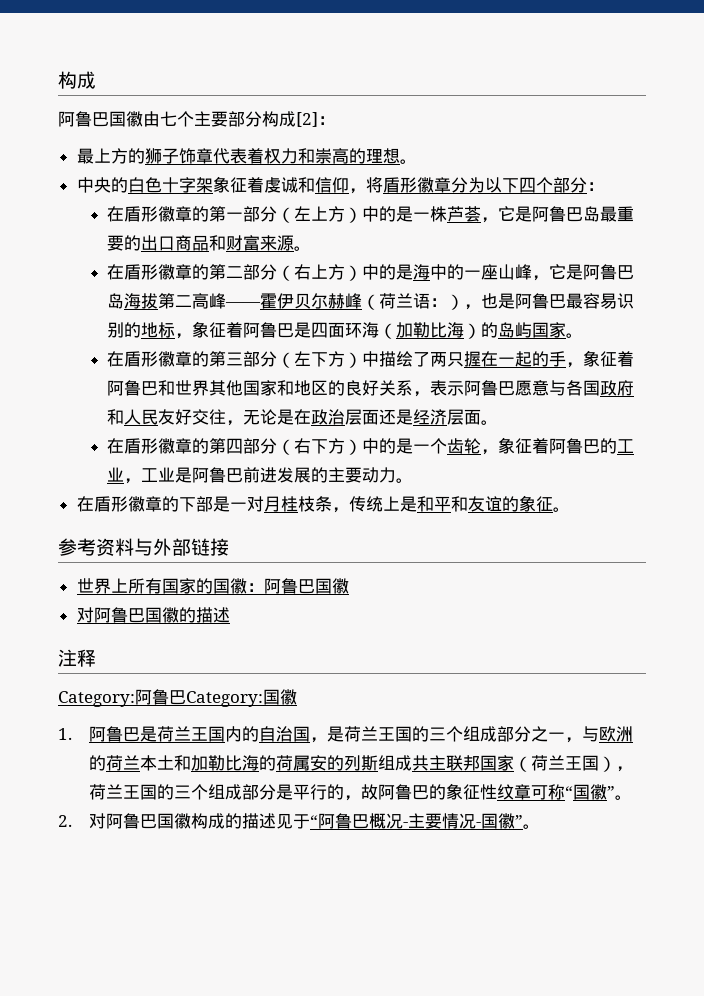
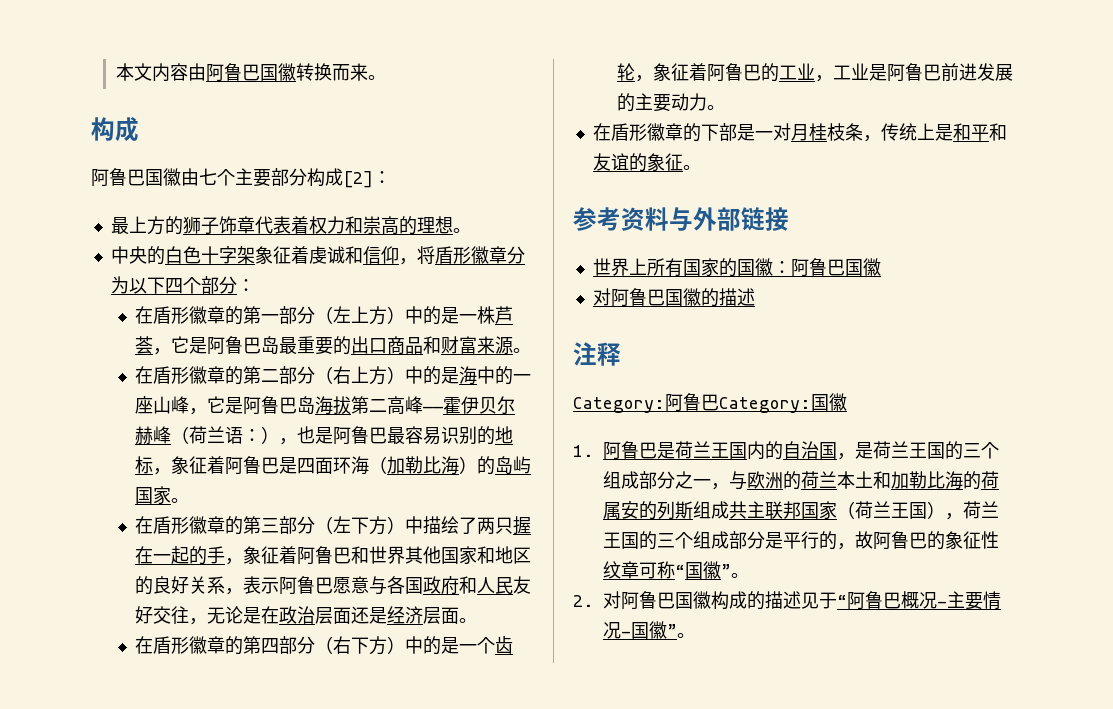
(58, 80) none -> [115,63,386,82] 本文内容由阿鲁巴国徽转换而来。 //

